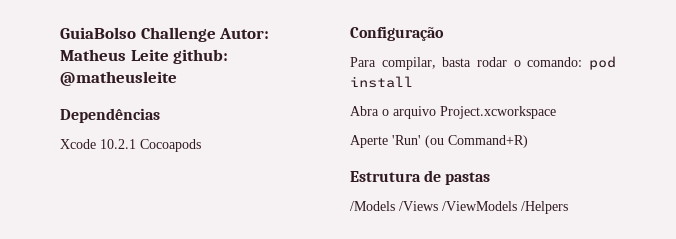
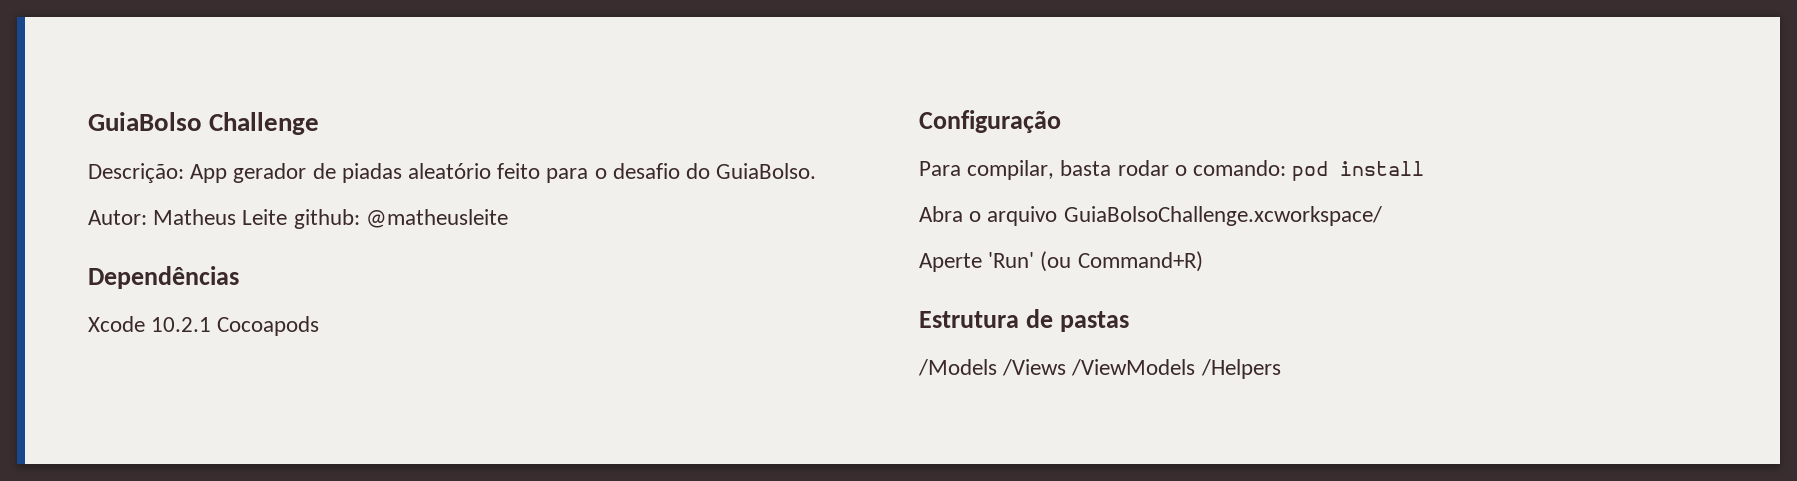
(216, 34) none -> [88,163,817,183] // Descrição: App gerador de piadas aleatório feito para o desafio do GuiaBolso. //
[440,106,556,119] Project.xcworkspace -> [1063,206,1382,226] GuiaBolsoChallenge.xcworkspace/

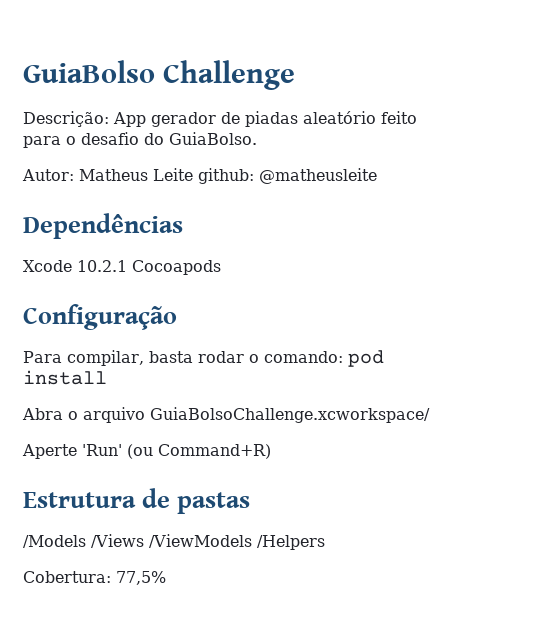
(1281, 369) none -> [23,571,166,585] // Cobertura: 77,5%

